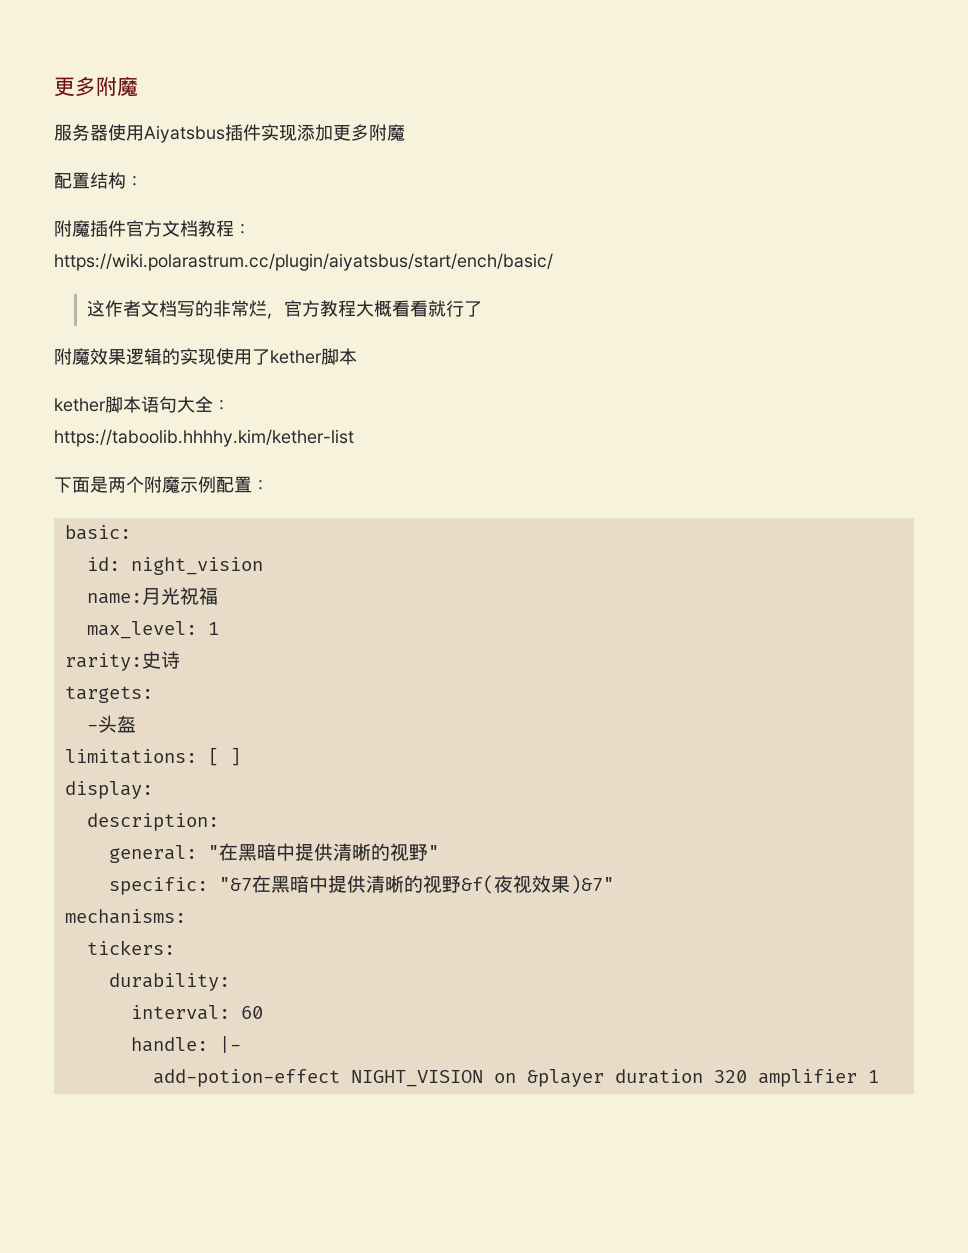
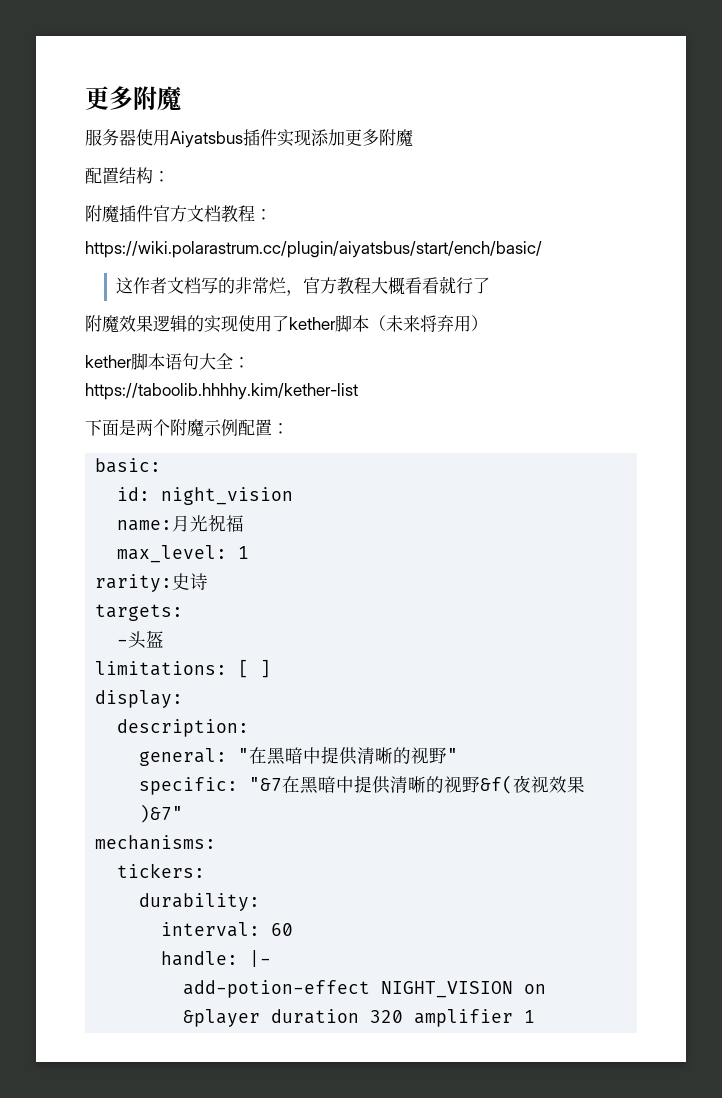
(357, 356) none -> [369,315,488,332] （未来将弃用）

